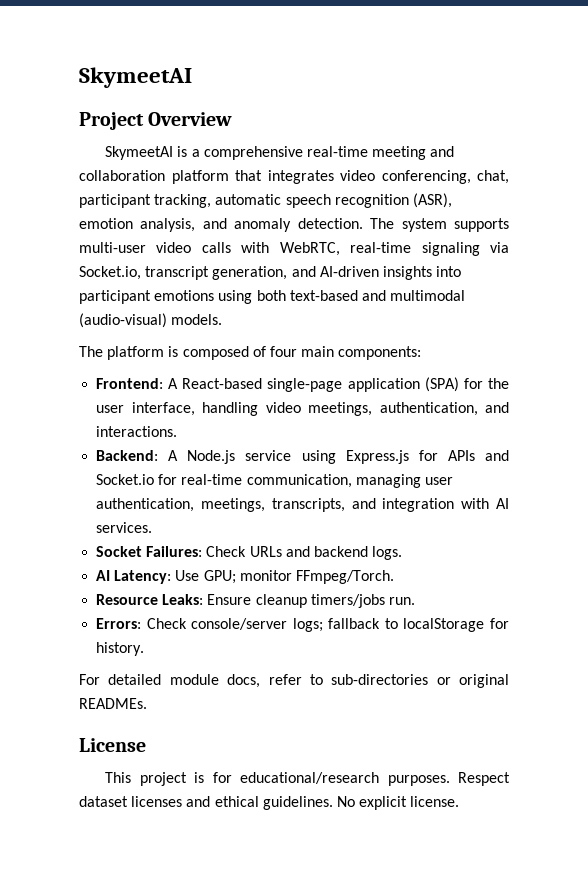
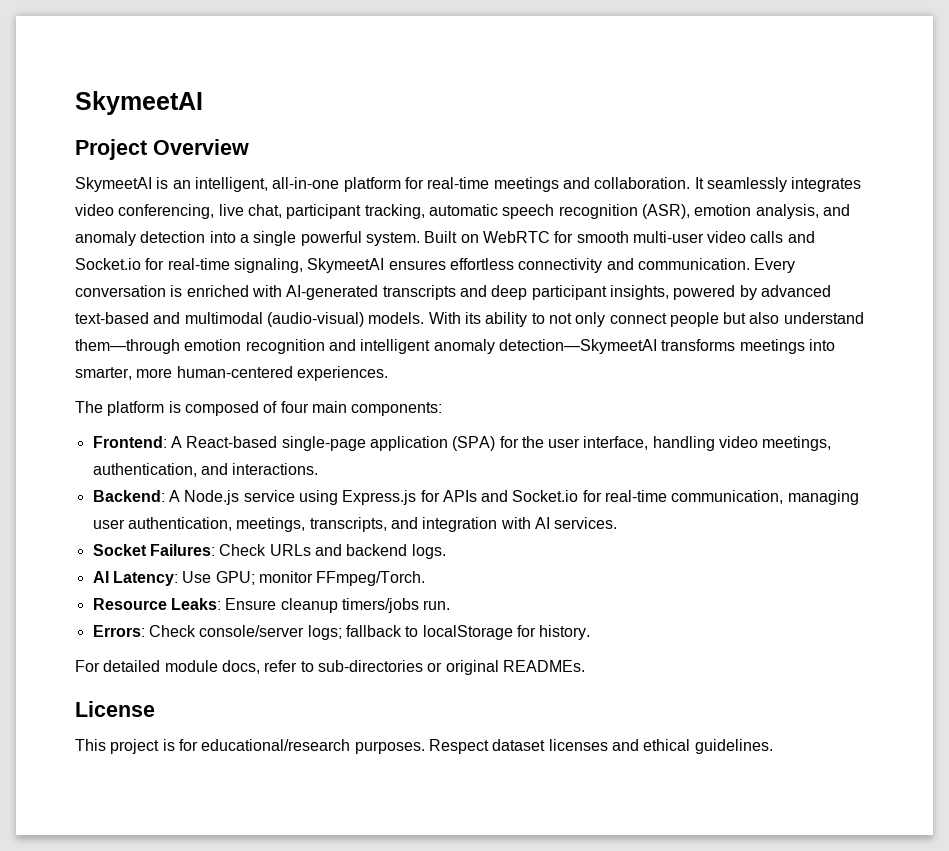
[191,146,455,160] [79,170,262,184] a comprehensive real-time meeting and collaboration platform that -> [172,177,787,192] an intelligent, all-in-one platform for real-time meetings and collaboration. It seamlessly
(471, 177) none -> [218,204,244,216] live
[297,218,509,232] [79,242,509,256] [79,266,462,280] [79,290,286,304] detection. The system supports multi-user video calls with WebRTC, real-time signaling via Socket.io, transcript generation, and AI-driven insights into participant emotions using both -> [140,231,815,246] [75,258,796,273] [75,285,831,300] detection into a single powerful system. Built on WebRTC for smooth multi-user video calls and Socket.io for real-time signaling, SkymeetAI ensures effortless connectivity and communication. Every conversation is enriched with AI-generated transcripts and deep participant insights, powered by advanced
(223, 319) none -> [428,312,864,327] [75,339,835,354] [75,366,388,381] With its ability to not only connect people but also understand them—through emotion recognition and intelligent anomaly detection—SkymeetAI transforms meetings into smarter, more human-centered experiences.
[336,796,460,810] No explicit license. -> (773, 746) none

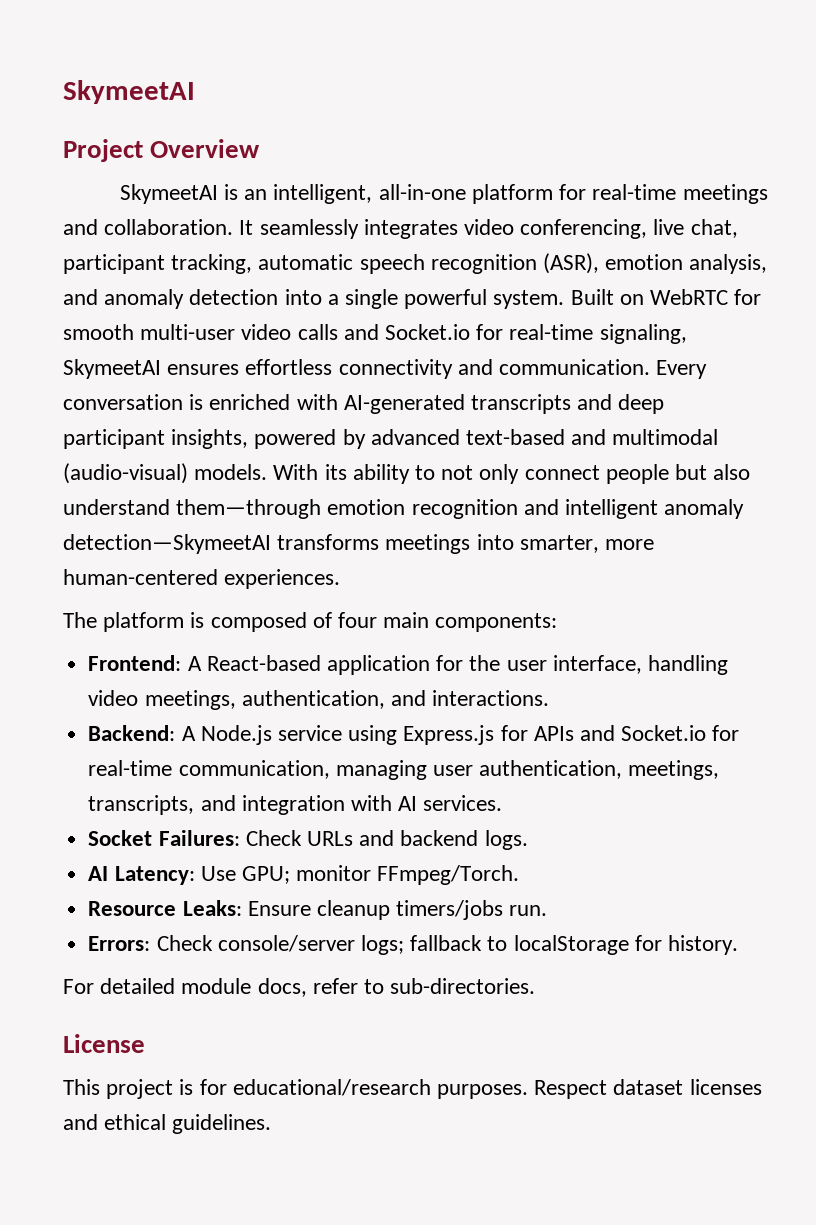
[281,436,496,451] single-page application (SPA) -> [326,655,430,675] application
[317,660,585,675] sub-directories or original READMEs. -> [390,978,536,994] sub-directories.

